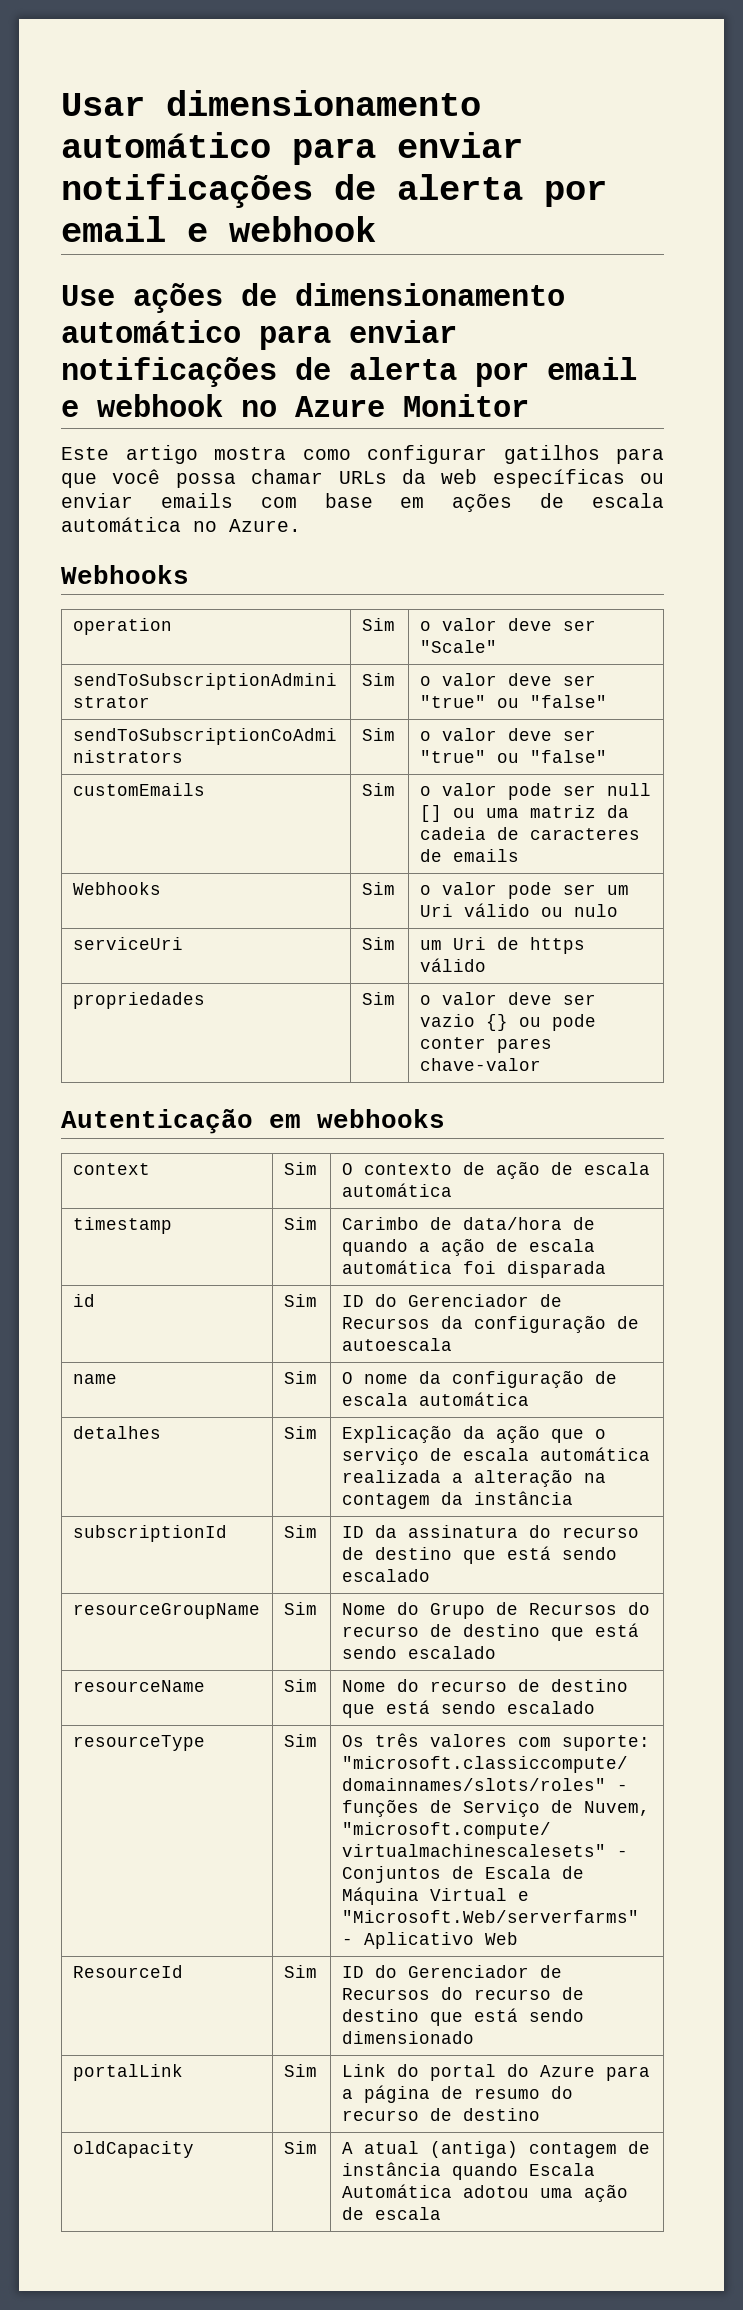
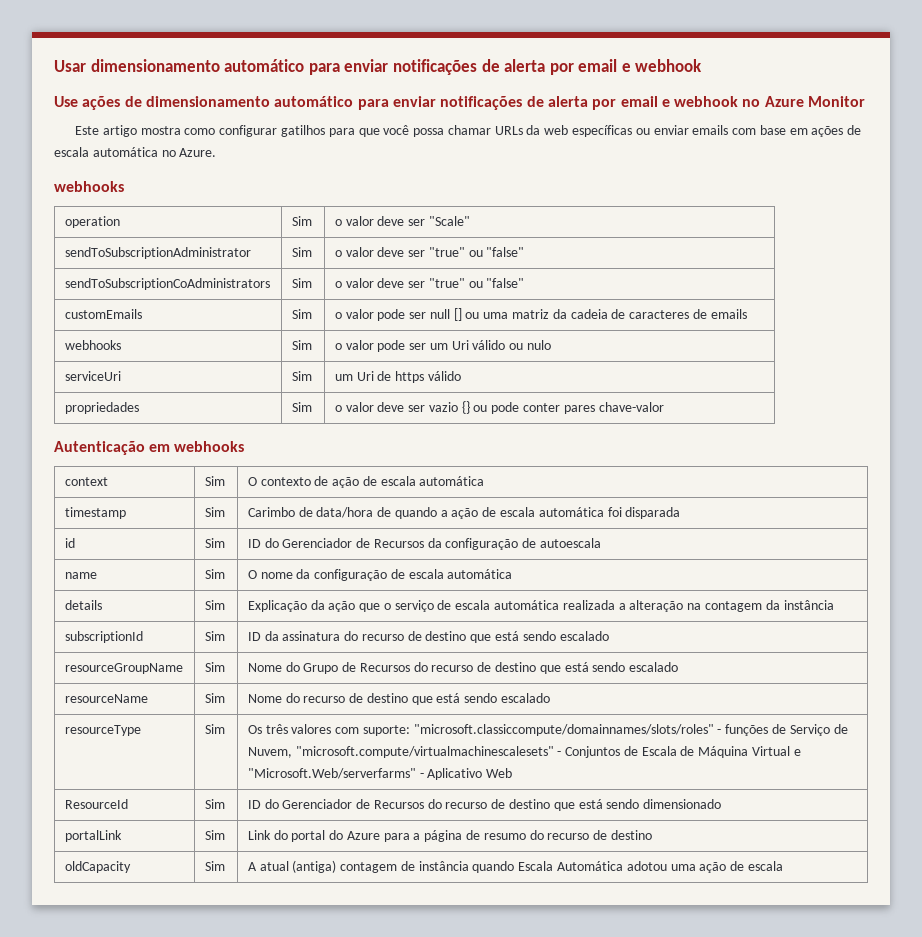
[61,565,189,584] Webhooks -> [54,181,124,192] webhooks
[72,882,161,895] Webhooks -> [64,340,121,350] webhooks
[72,1426,161,1439] detalhes -> [64,600,102,610] details

